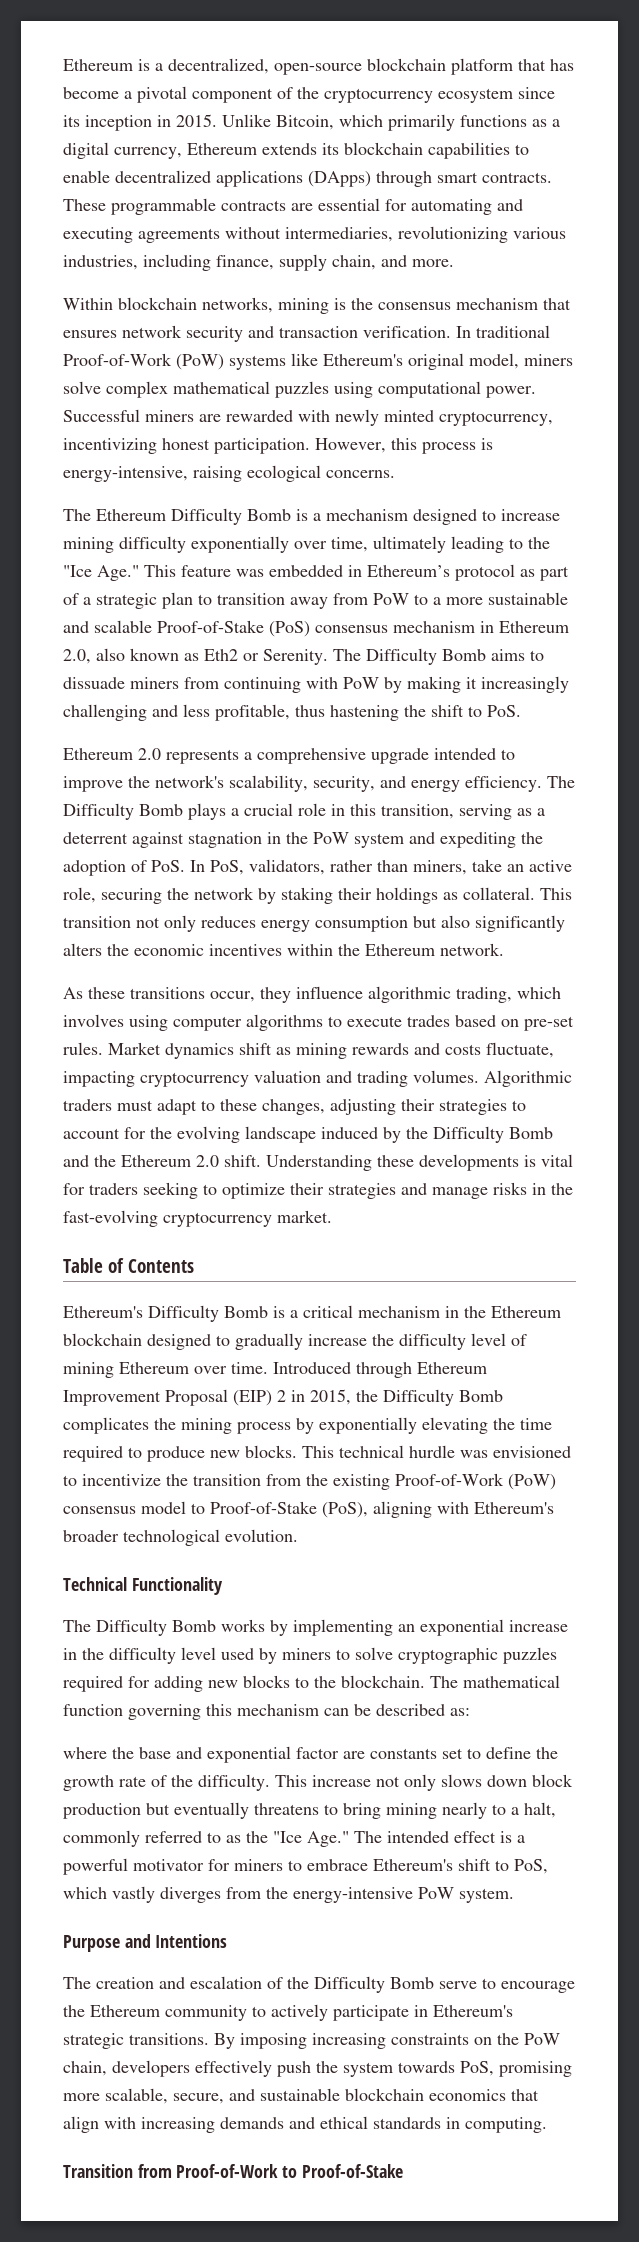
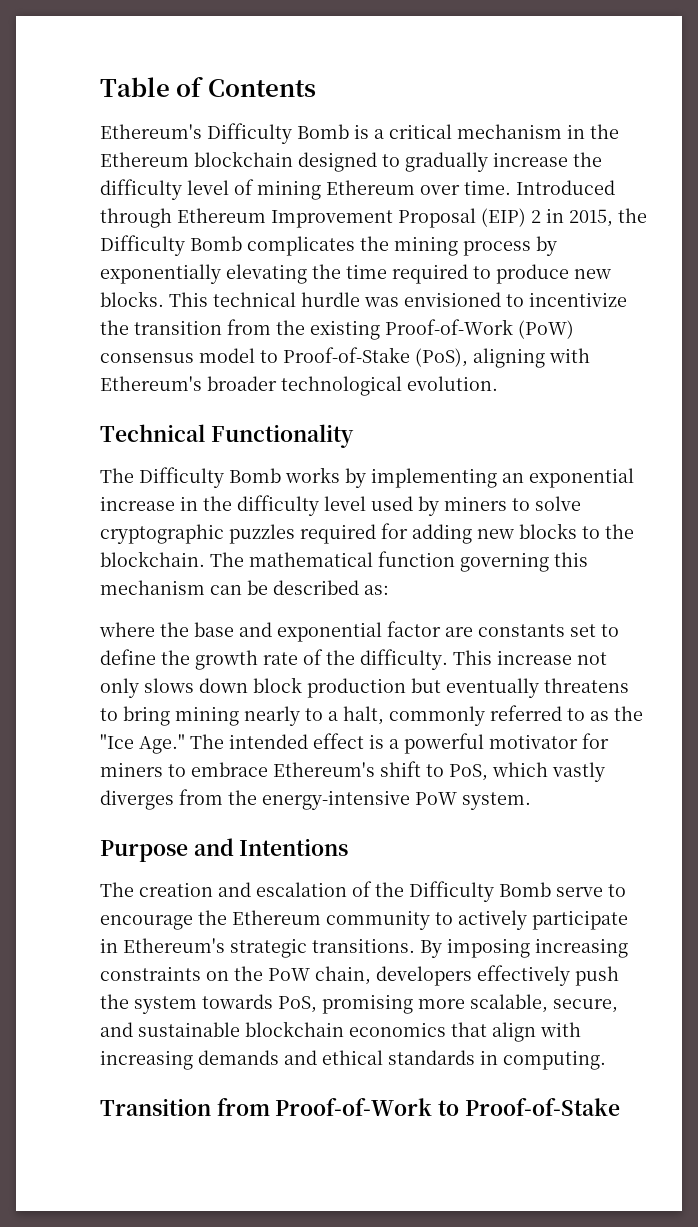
[63,58,574,75] [63,86,555,103] [63,114,560,131] [63,142,529,159] [63,170,552,187] [63,198,523,215] [63,226,566,243] [63,254,454,271] [63,297,571,314] [63,325,550,342] [63,353,573,370] [63,381,536,398] [63,409,553,426] [63,438,493,454] [63,465,395,482] [63,508,560,525] [63,536,550,553] [63,564,569,581] [63,592,568,609] [63,620,569,637] [63,648,544,665] [63,676,569,693] [63,704,521,721] [63,748,515,764] [63,775,575,792] [63,803,545,820] [63,832,543,848] [63,859,572,876] [63,887,572,904] [63,915,565,932] [63,943,504,956] [63,986,561,1003] [63,1014,574,1031] [63,1042,554,1059] [63,1070,572,1087] [63,1099,526,1115] [63,1126,553,1143] [63,1154,573,1171] [63,1182,573,1199] [63,1210,332,1227] Ethereum is a decentralized, open-source blockchain platform that has become a pivotal component of the cryptocurrency ecosystem since its inception in 2015. Unlike Bitcoin, which primarily functions as a digital currency, Ethereum extends its blockchain capabilities to enable decentralized applications (DApps) through smart contracts. These programmable contracts are essential for automating and executing agreements without intermediaries, revolutionizing various industries, including finance, supply chain, and more. // Within blockchain networks, mining is the consensus mechanism that ensures network security and transaction verification. In traditional Proof-of-Work (PoW) systems like Ethereum's original model, miners solve complex mathematical puzzles using computational power. Successful miners are rewarded with newly minted cryptocurrency, incentivizing honest participation. However, this process is energy-intensive, raising ecological concerns. // The Ethereum Difficulty Bomb is a mechanism designed to increase mining difficulty exponentially over time, ultimately leading to the "Ice Age." This feature was embedded in Ethereum’s protocol as part of a strategic plan to transition away from PoW to a more sustainable and scalable Proof-of-Stake (PoS) consensus mechanism in Ethereum 2.0, also known as Eth2 or Serenity. The Difficulty Bomb aims to dissuade miners from continuing with PoW by making it increasingly challenging and less profitable, thus hastening the shift to PoS. // Ethereum 2.0 represents a comprehensive upgrade intended to improve the network's scalability, security, and energy efficiency. The Difficulty Bomb plays a crucial role in this transition, serving as a deterrent against stagnation in the PoW system and expediting the adoption of PoS. In PoS, validators, rather than miners, take an active role, securing the network by staking their holdings as collateral. This transition not only reduces energy consumption but also significantly alters the economic incentives within the Ethereum network. // As these transitions occur, they influence algorithmic trading, which involves using computer algorithms to execute trades based on pre-set rules. Market dynamics shift as mining rewards and costs fluctuate, impacting cryptocurrency valuation and trading volumes. Algorithmic traders must adapt to these changes, adjusting their strategies to account for the evolving landscape induced by the Difficulty Bomb and the Ethereum 2.0 shift. Understanding these developments is vital for traders seeking to optimize their strategies and manage risks in the fast-evolving cryptocurrency market. // -> (100, 87) none

